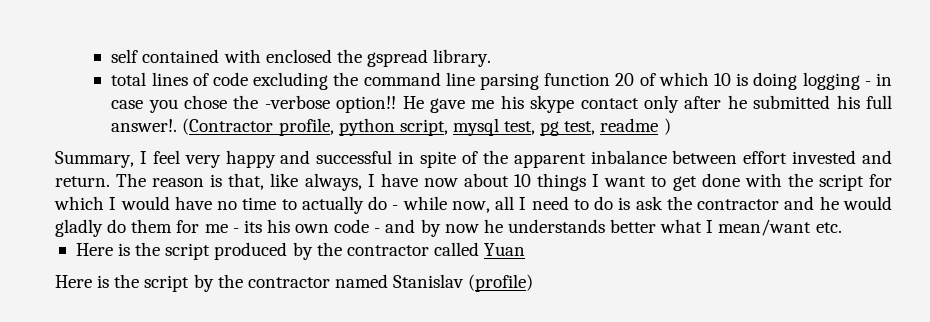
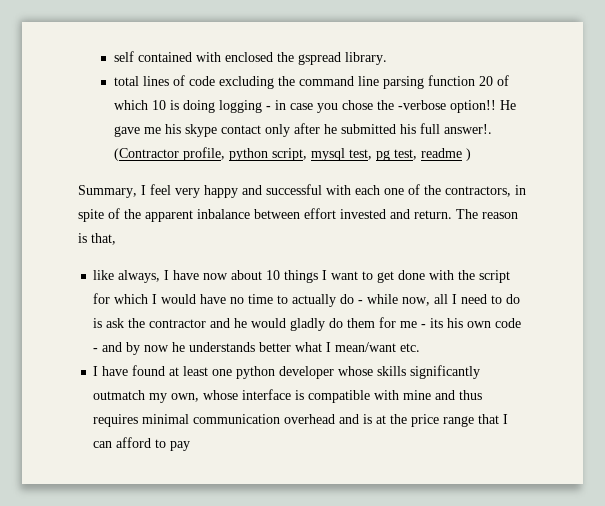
(393, 157) none -> [326,184,511,197] with each one of the contractors,
(265, 181) none -> (116, 239) //
[75,242,526,260] [55,274,534,292] Here is the script produced by the contractor called Yuan // Here is the script by the contractor named Stanislav (profile) -> [93,365,481,379] [93,389,483,403] [93,414,509,427] [93,437,191,451] I have found at least one python developer whose skills significantly outmatch my own, whose interface is compatible with mine and thus requires minimal communication overhead and is at the price range that I can afford to pay

